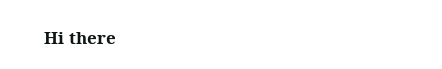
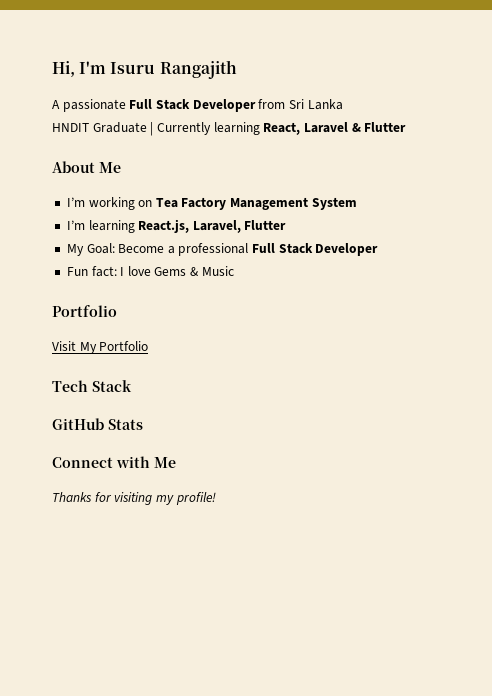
[44,32,116,44] Hi there -> [52,60,237,79] [52,99,343,112] [52,122,407,136] [52,161,121,173] [66,197,357,210] [66,219,287,233] [66,243,379,256] [66,266,234,277] [52,305,117,317] [52,341,149,354] [52,380,132,392] [52,418,143,430] [52,456,176,468] [52,492,216,505] Hi, I'm Isuru Rangajith // A passionate Full Stack Developer from Sri Lanka // HNDIT Graduate | Currently learning React, Laravel & Flutter // About Me // I’m working on Tea Factory Management System // I’m learning React.js, Laravel, Flutter // My Goal: Become a professional Full Stack Developer // Fun fact: I love Gems & Music // Portfolio // Visit My Portfolio // Tech Stack // GitHub Stats // Connect with Me // Thanks for visiting my profile!

